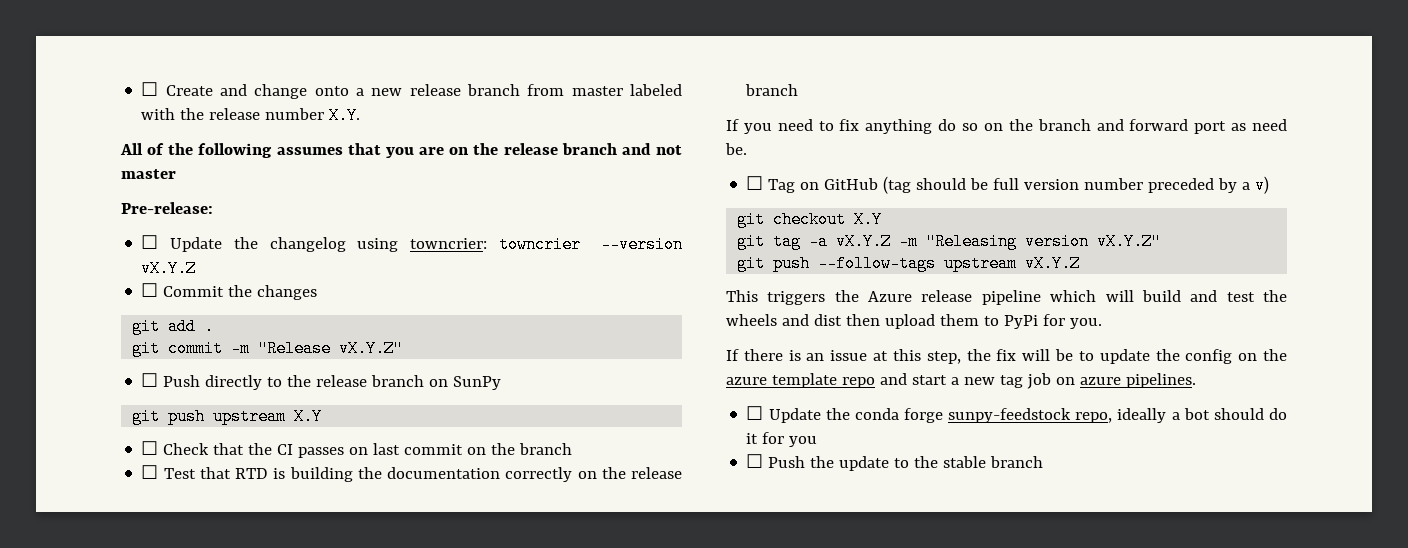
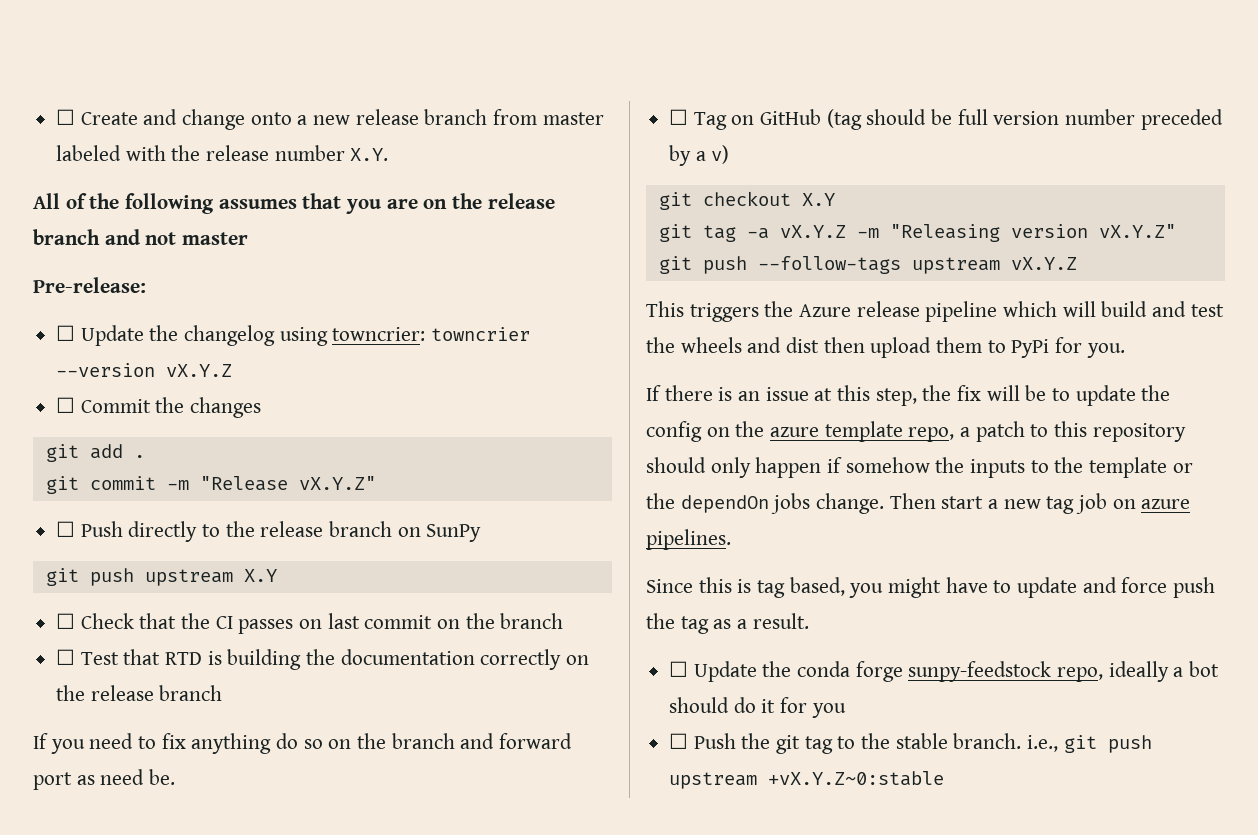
[841,373,907,388] repo and -> [908,421,1186,442] [646,457,1193,478] [646,493,936,514] repo, a patch to this repository should only happen if somehow the inputs to the template or the dependOn jobs change. Then
(1196, 380) none -> [646,577,1216,598] [646,613,809,634] // Since this is tag based, you might have to update and force push the tag as a result.
[839,456,890,471] update -> [776,735,833,754] git tag
[990,456,1044,468] branch -> [953,733,1152,753] [669,771,945,789] branch. i.e., git push upstream +vX.Y.Z~0:stable

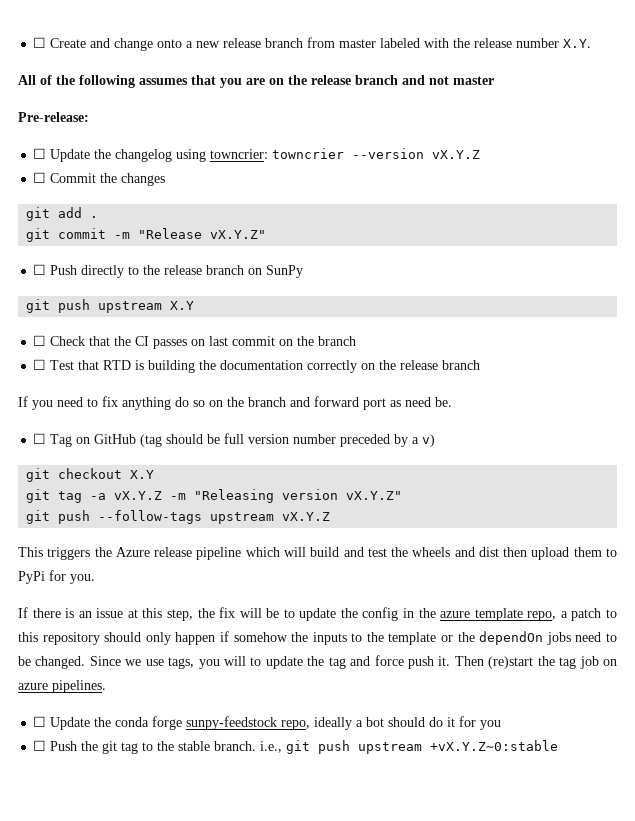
[706,427,730,437] on -> [403,608,415,618] in
[816,493,1041,514] change. Then start a new -> [575,632,617,642] [18,655,555,669] need to be changed. Since we use tags, you will to update the tag and force push it. Then (re)start the
[646,577,1216,598] [646,613,809,634] // Since this is tag based, you might have to update and force push the tag as a result. -> (106, 686) none

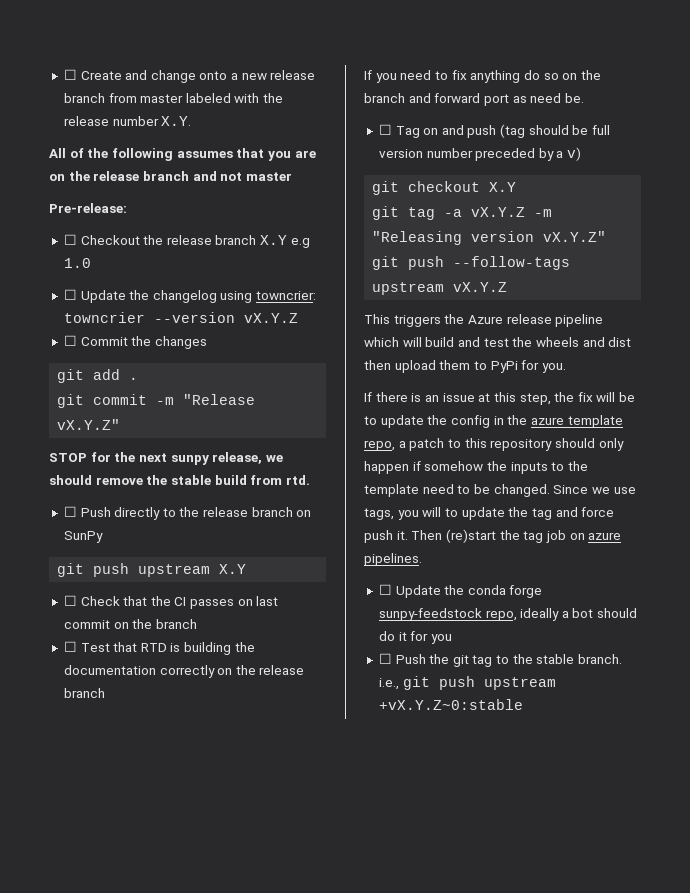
(89, 117) none -> [63,234,310,248] [63,258,91,268] // ☐ Checkout the release branch X.Y e.g 1.0
(267, 234) none -> [49,452,283,465] [49,475,310,485] // STOP for the next sunpy release, we should remove the stable build from rtd.
[94,434,137,444] GitHub -> [441,125,497,138] and push
[441,631,571,645] or the dependOn jobs -> (419, 490) none

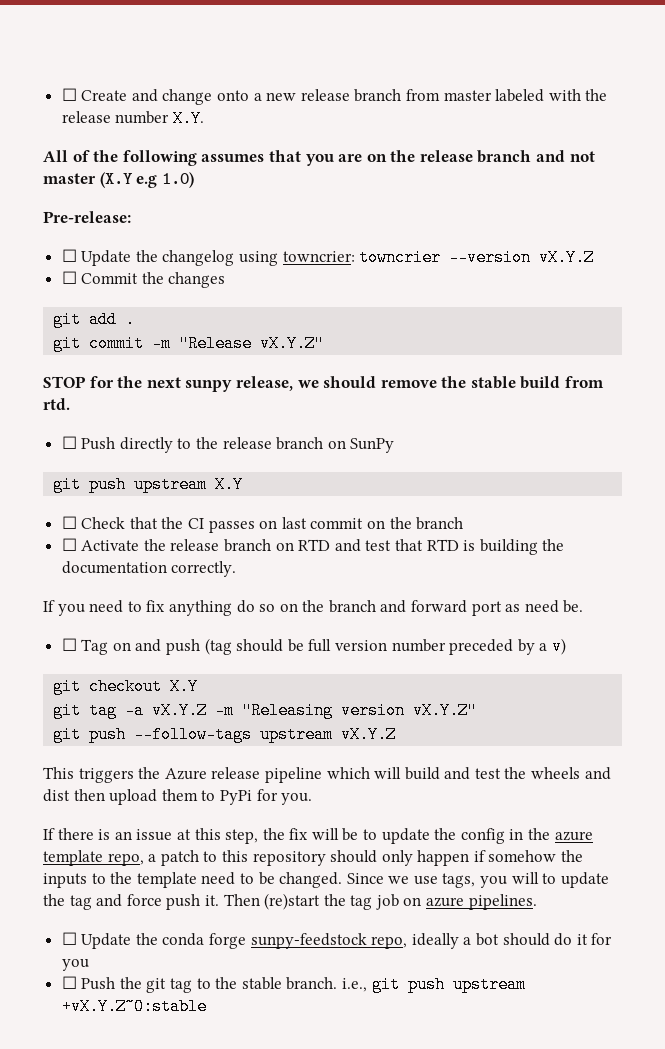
[49,203,127,213] [63,234,310,248] [63,258,91,268] // Pre-release: // ☐ Checkout the release branch X.Y e.g 1.0 -> [99,172,194,188] [43,211,131,223] (X.Y e.g 1.0) // Pre-release:
[80,643,110,652] Test -> [81,539,392,552] Activate the release branch on RTD and test
[159,665,305,678] [63,688,105,698] correctly on the release branch -> [171,561,237,577] correctly.

